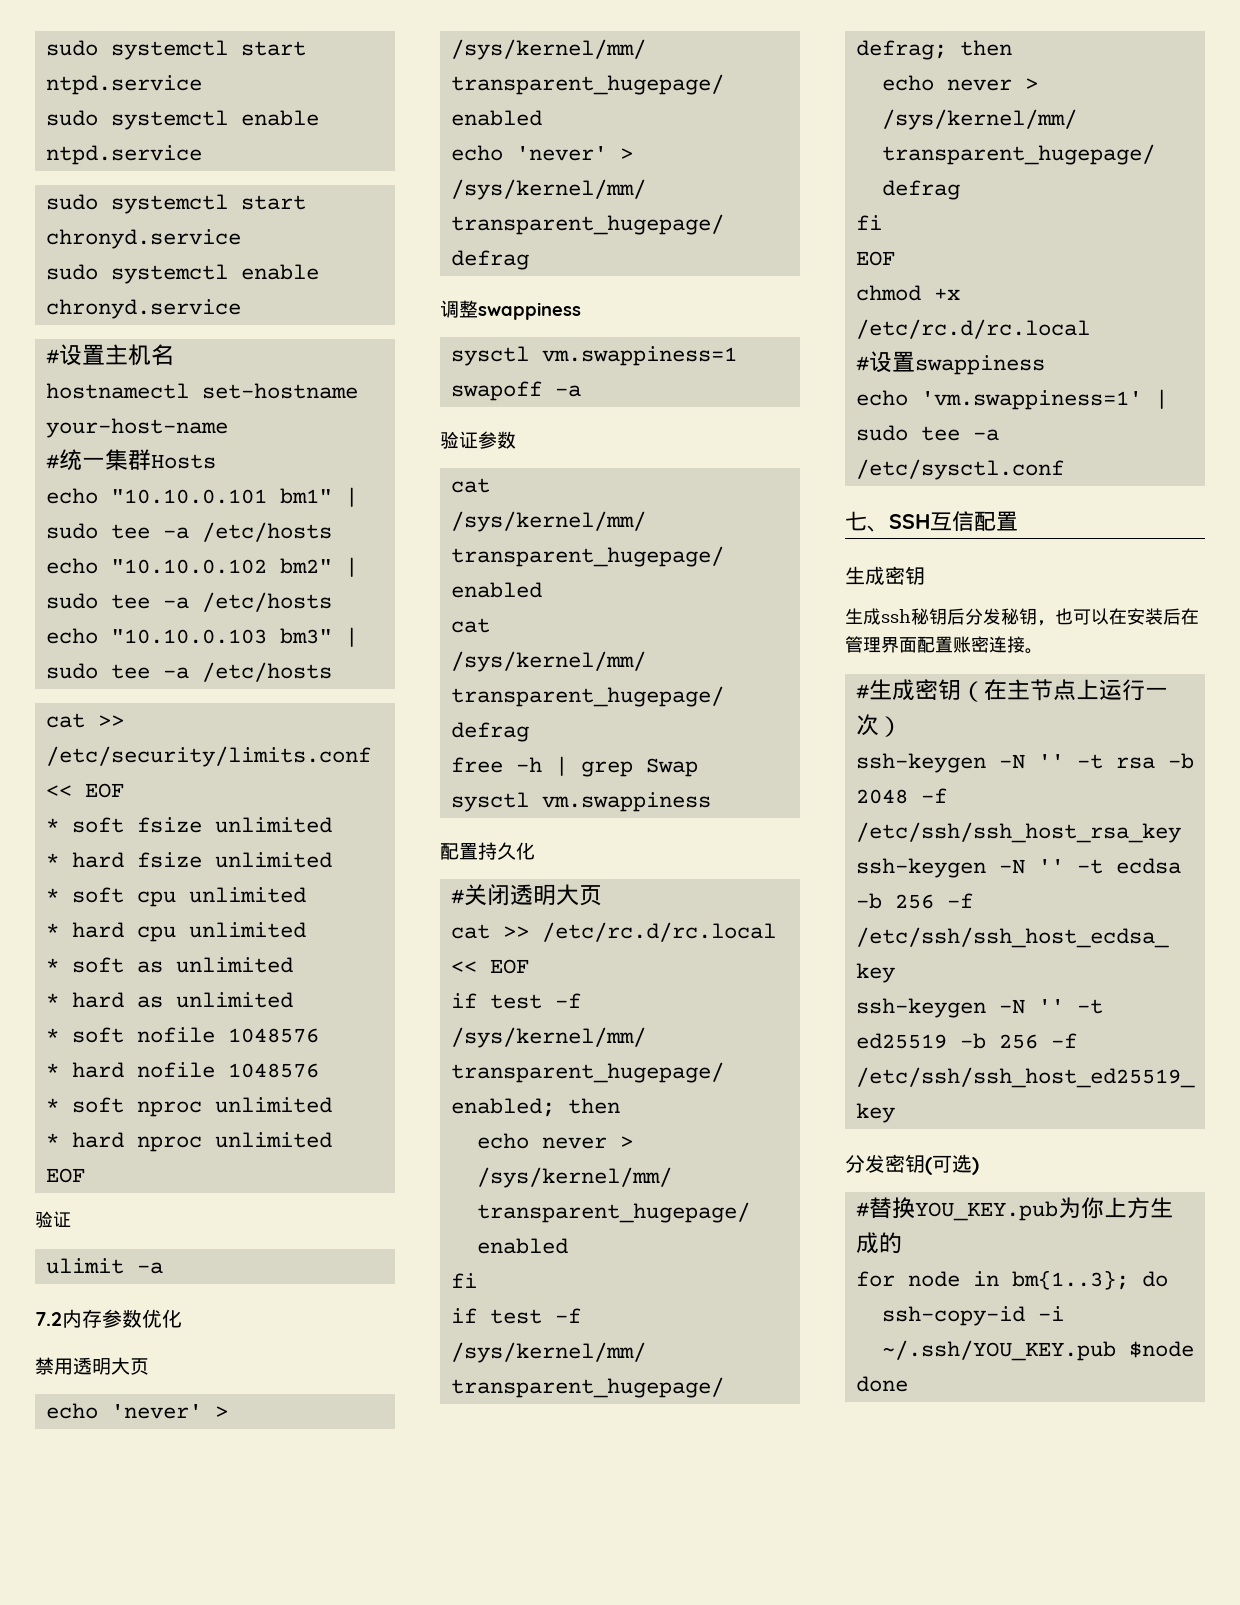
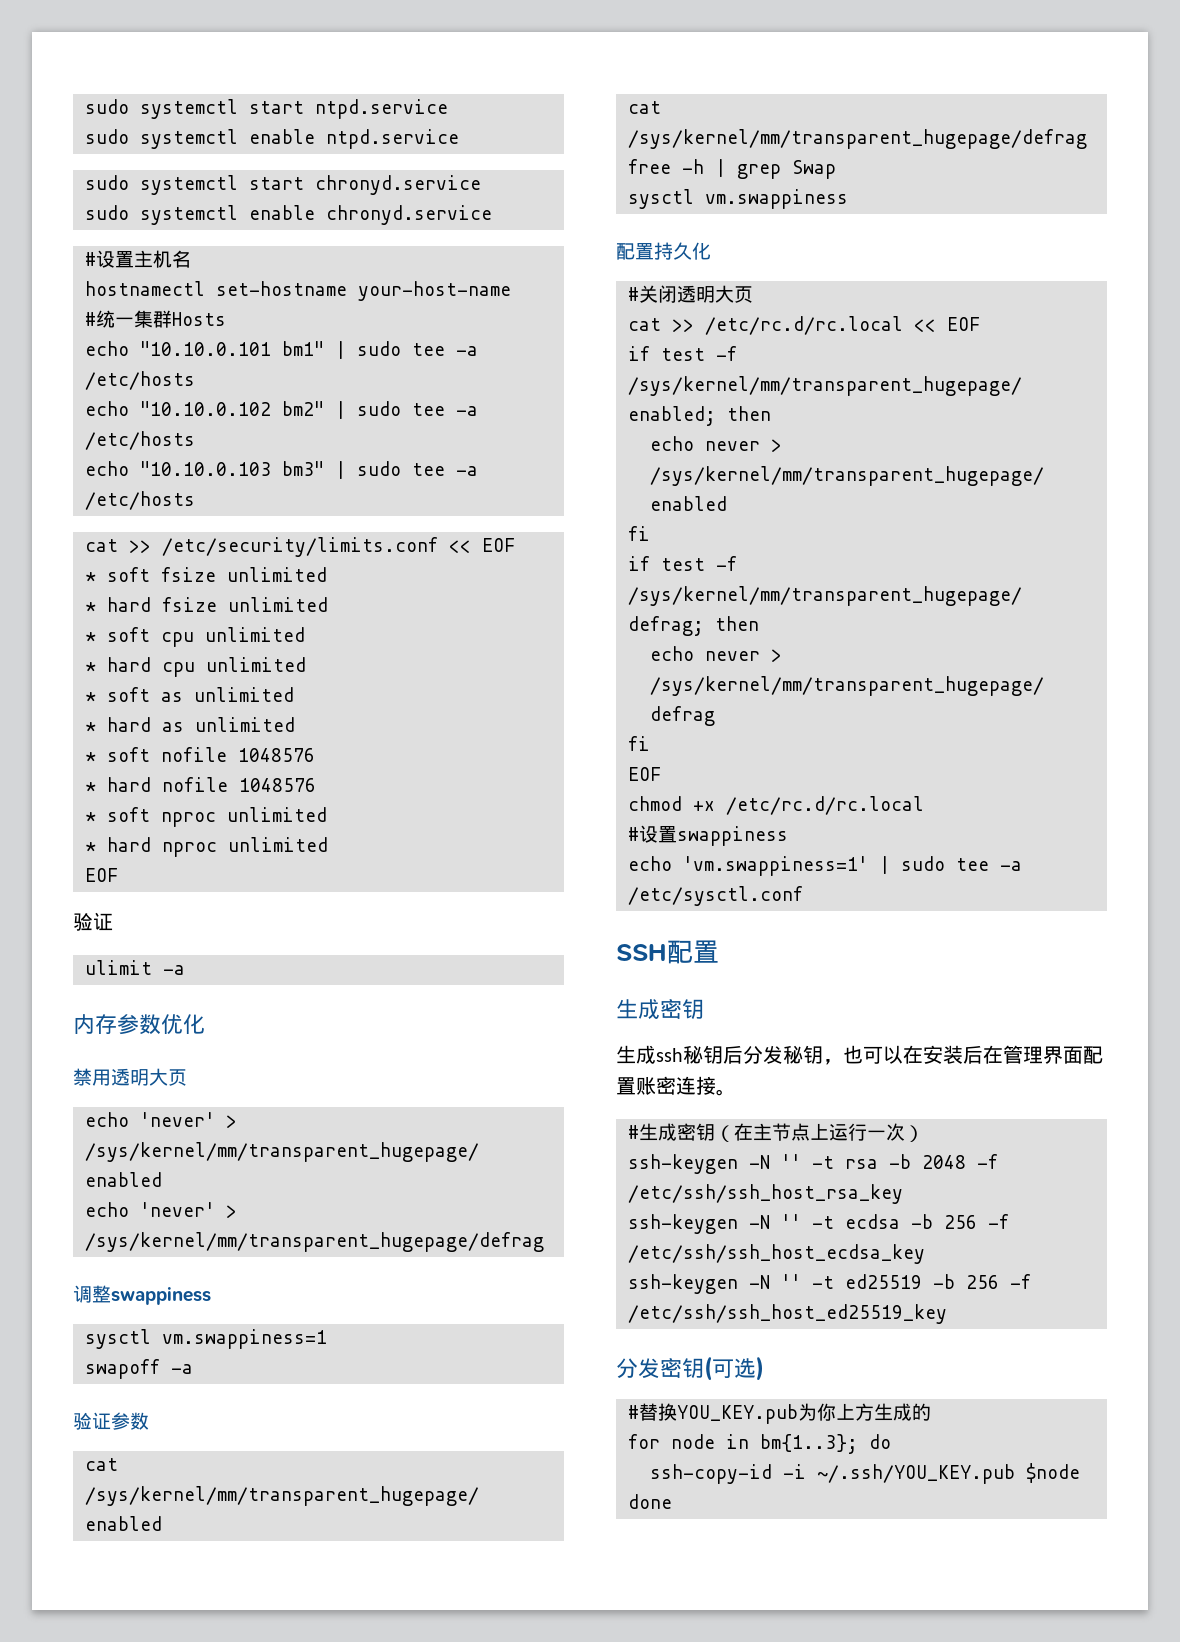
[35,1312,62,1326] 7.2 -> (185, 970) none
[845,511,974,532] 七、SSH互信 -> [616,944,667,961] SSH

